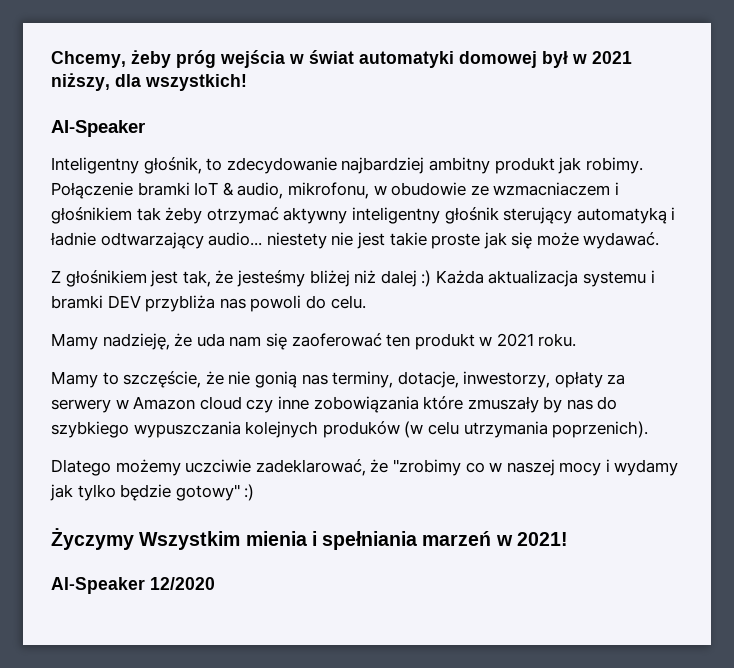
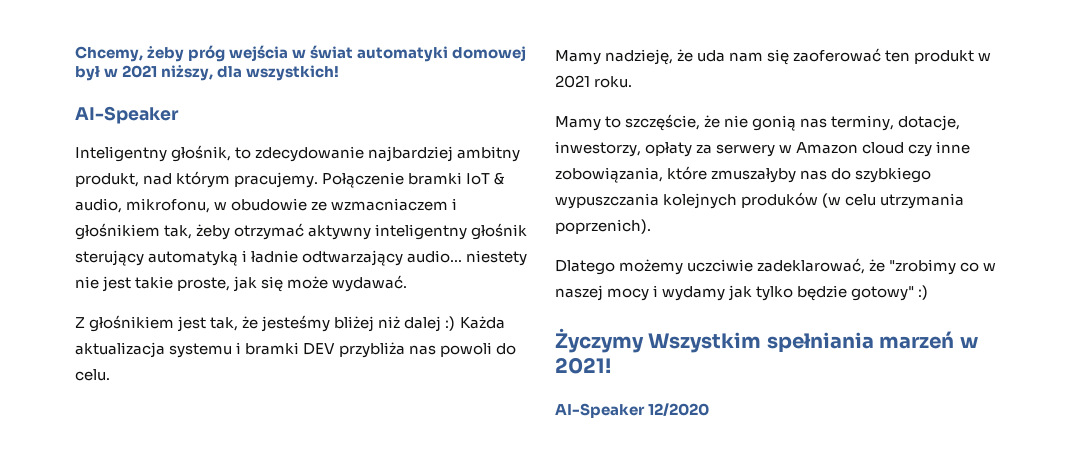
[494,157,643,174] produkt jak robimy. -> [75,171,319,188] produkt, nad którym pracujemy.
[136,207,161,221] tak -> [164,225,193,239] tak,
[431,233,481,249] proste -> [177,277,231,291] proste,
[313,396,563,413] zobowiązania które zmuszały by -> [555,166,797,183] zobowiązania, które zmuszałyby
[245,531,317,546] mienia i -> (762, 342) none

